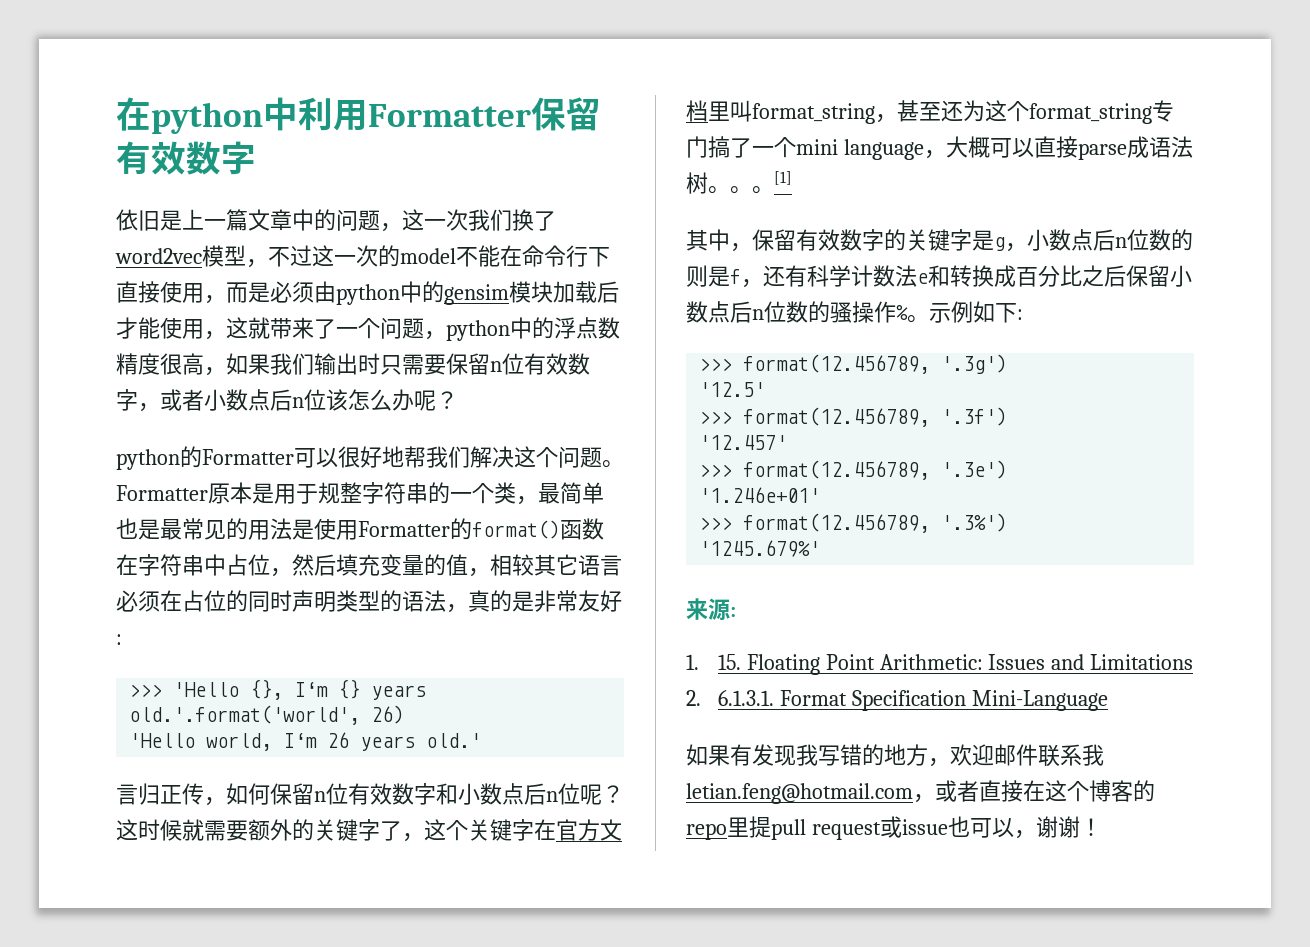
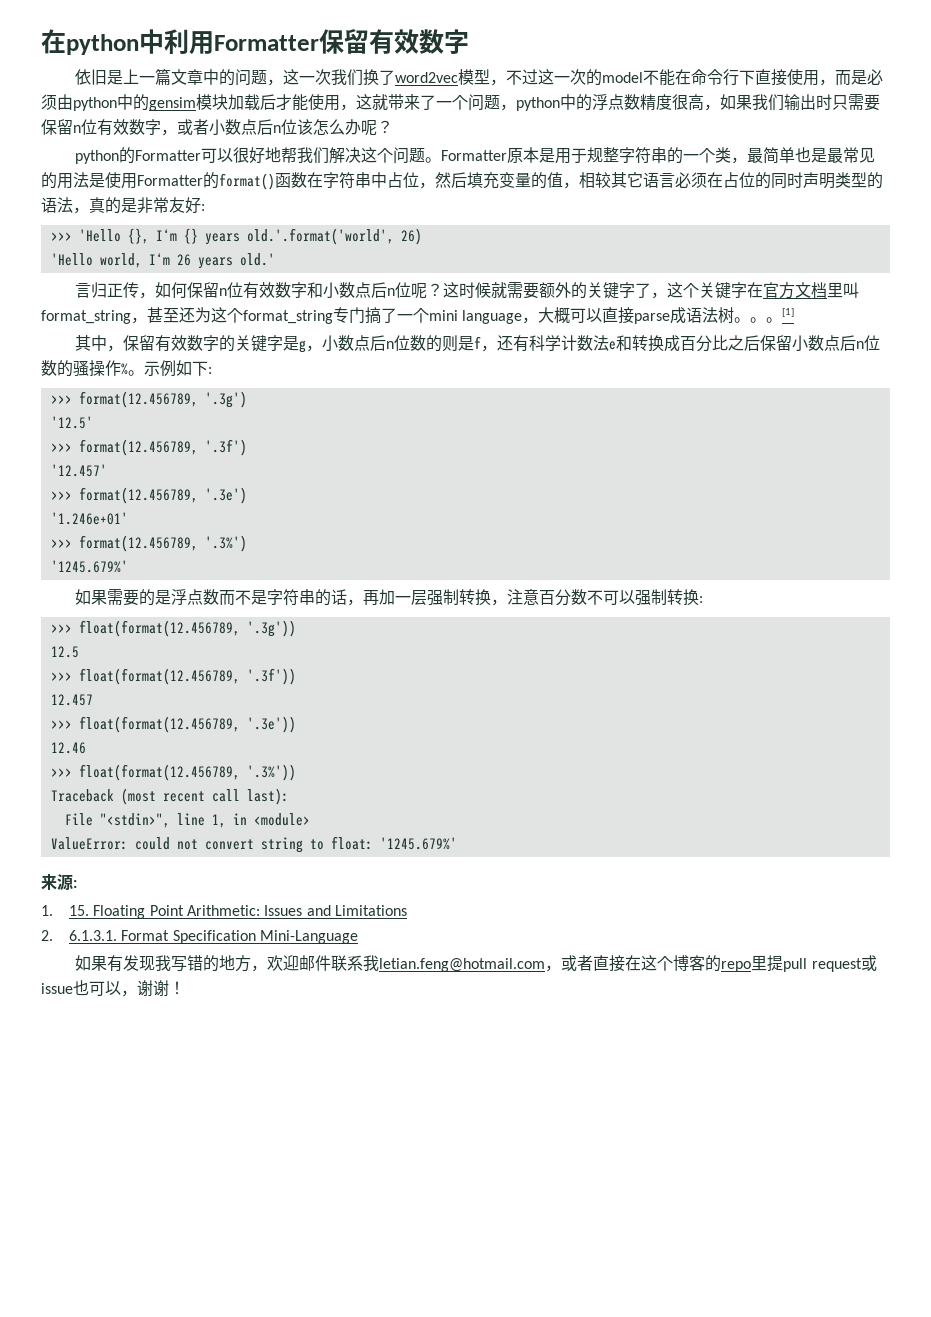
(821, 548) none -> [75,589,704,606] [50,620,296,637] [50,646,79,658] [50,668,296,685] [50,694,93,706] [50,716,296,733] [50,742,86,754] [50,764,296,781] [50,788,289,805] [64,813,310,828] [50,836,457,853] // 如果需要的是浮点数而不是字符串的话，再加一层强制转换，注意百分数不可以强制转换: // >>> float(format(12.456789, '.3g')) // 12.5 // >>> float(format(12.456789, '.3f')) // 12.457 // >>> float(format(12.456789, '.3e')) // 12.46 // >>> float(format(12.456789, '.3%')) // Traceback (most recent call last): // File "<stdin>", line 1, in <module> // ValueError: could not convert string to float: '1245.679%'

